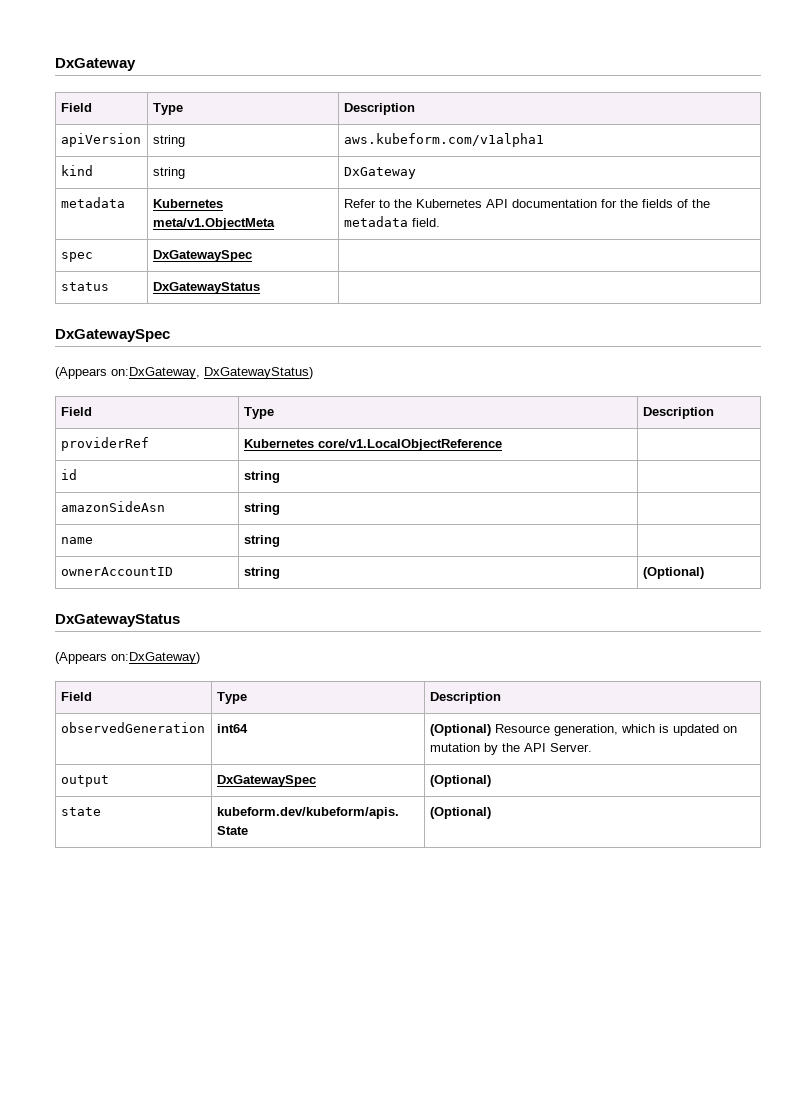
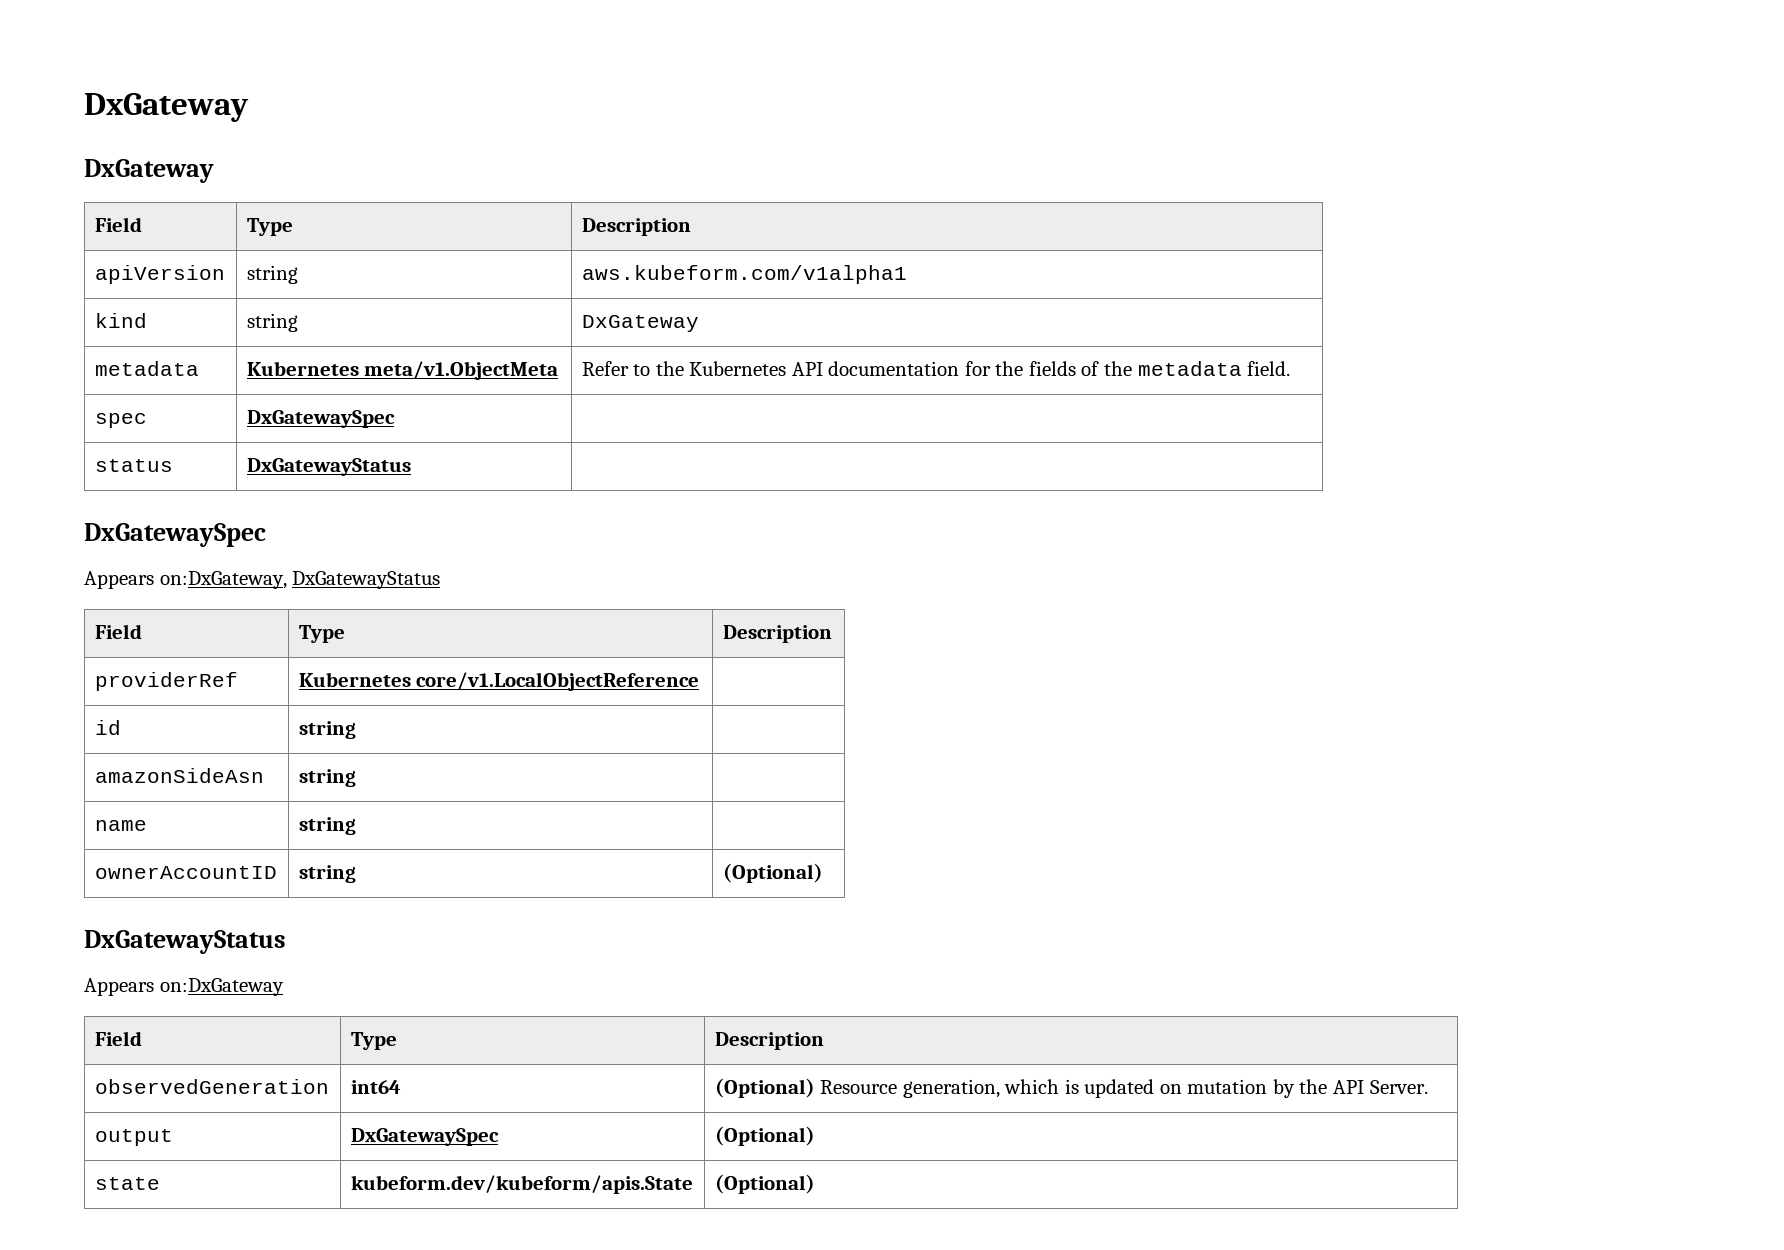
[55,58,136,71] DxGateway -> [84,93,249,122] [84,159,214,183] DxGateway // DxGateway
[55,367,313,379] (Appears on:DxGateway, DxGatewayStatus) -> [84,571,441,589] Appears on:DxGateway, DxGatewayStatus
[55,652,200,664] (Appears on:DxGateway) -> [84,978,284,996] Appears on:DxGateway

